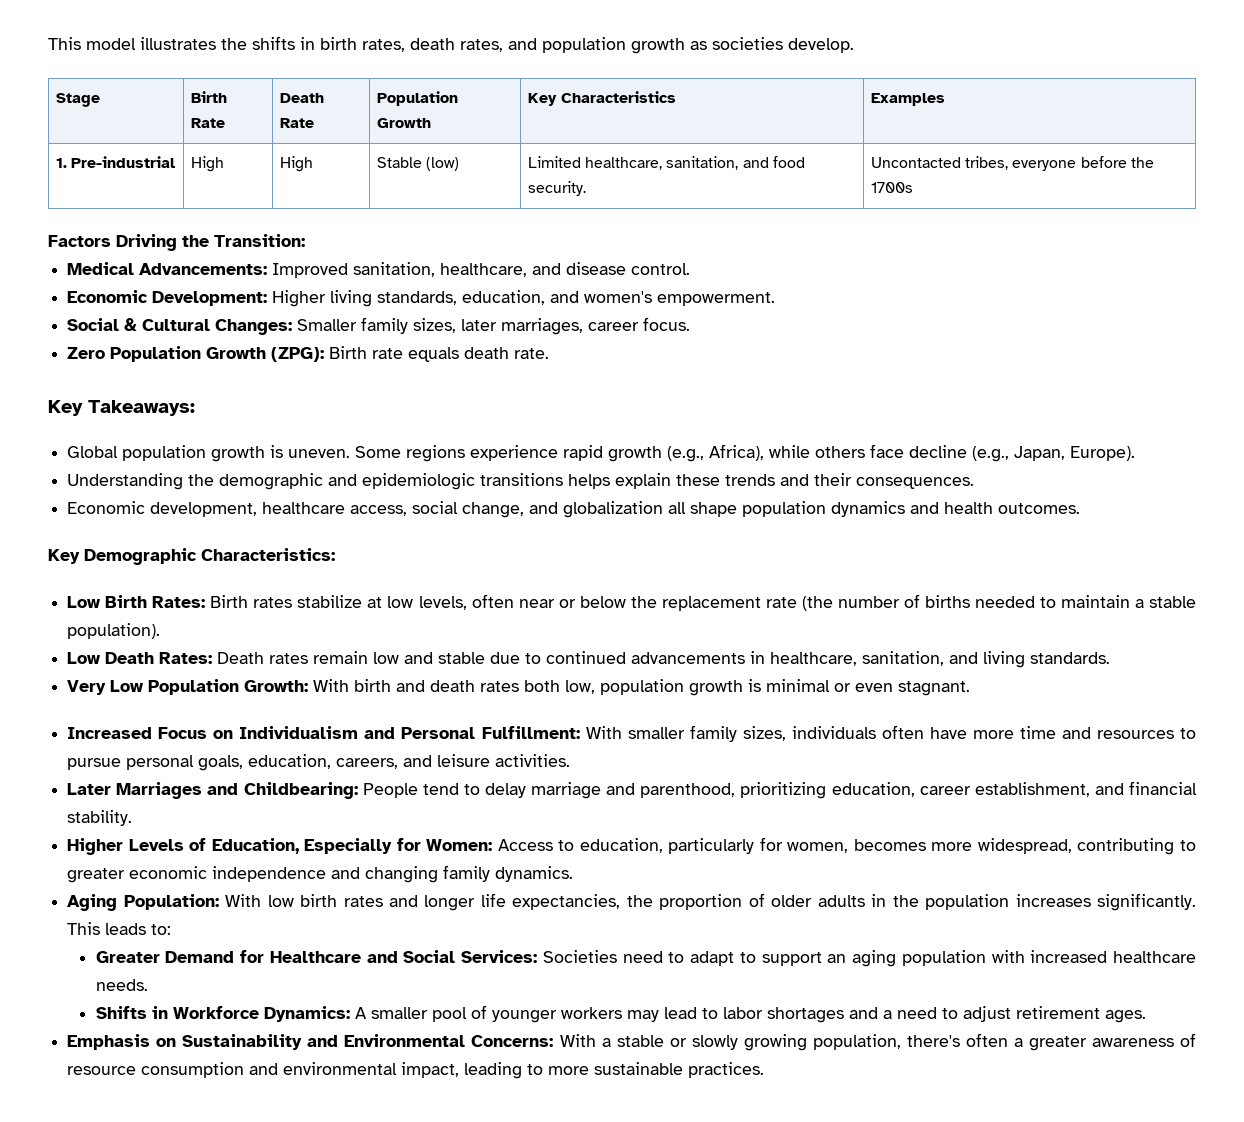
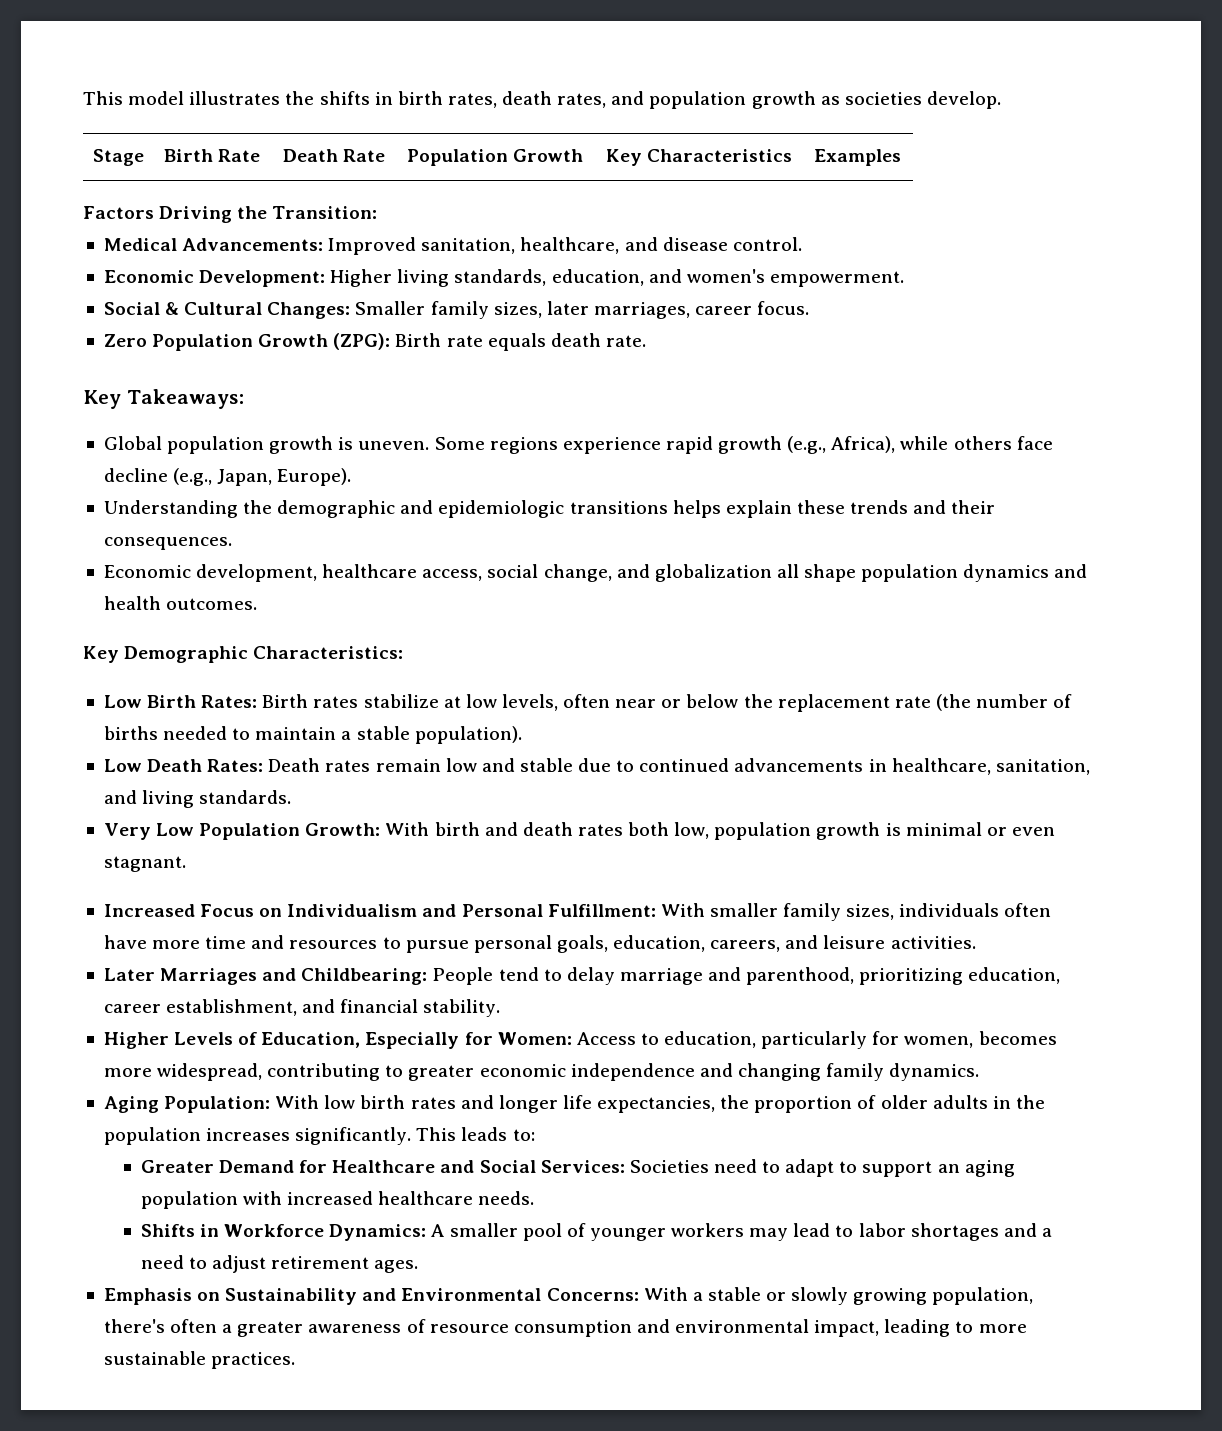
[55,156,175,168] [190,156,224,172] [279,156,313,172] [376,157,459,171] [527,156,805,170] [527,181,586,196] [870,156,1154,171] [870,182,913,193] // 1. Pre-industrial | High | High | Stable (low) | Limited healthcare, sanitation, and food security. | Uncontacted tribes, everyone before the 1700s -> (901, 157) none

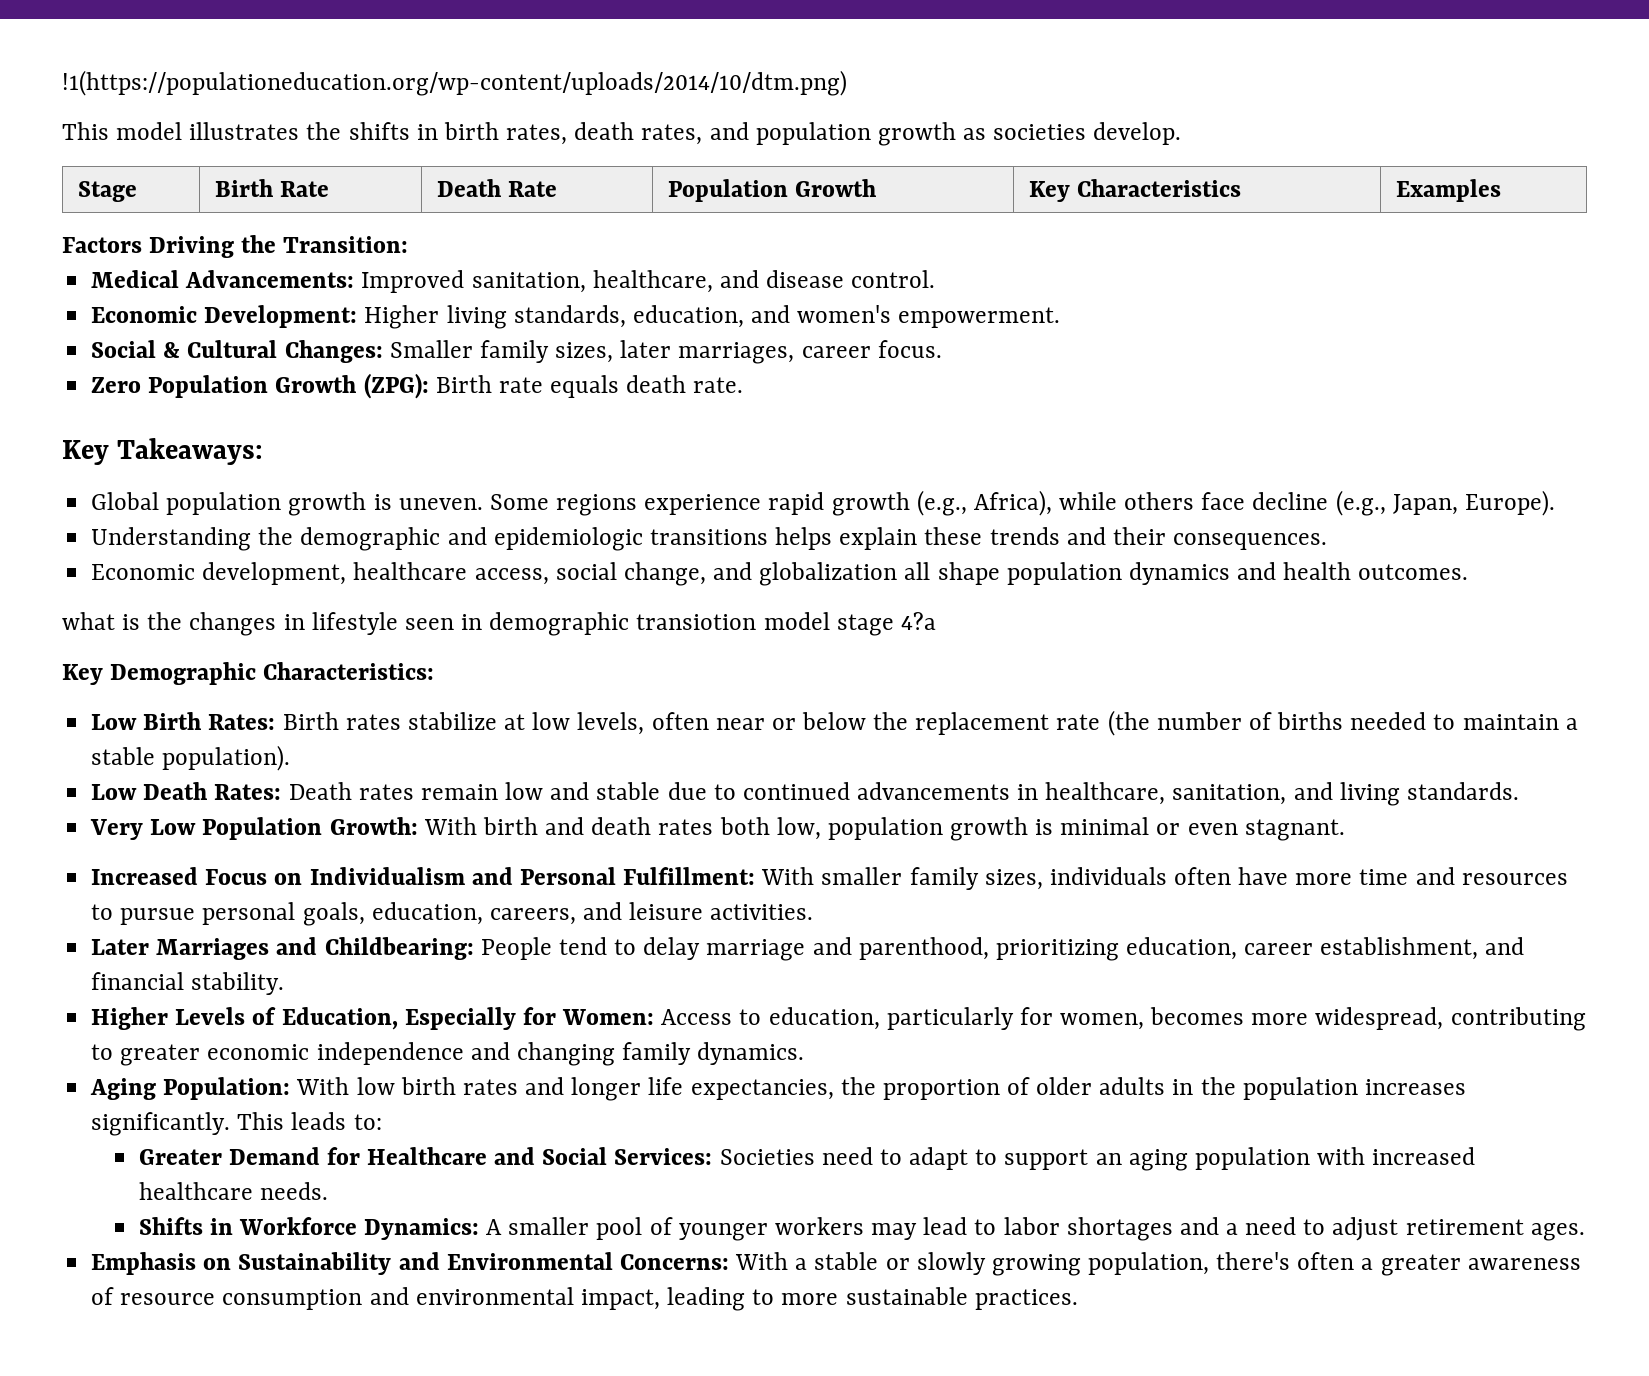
(83, 98) none -> [62,70,847,96] !1(https://populationeducation.org/wp-content/uploads/2014/10/dtm.png) //
(258, 604) none -> [62,612,936,636] // what is the changes in lifestyle seen in demographic transiotion model stage 4?a

